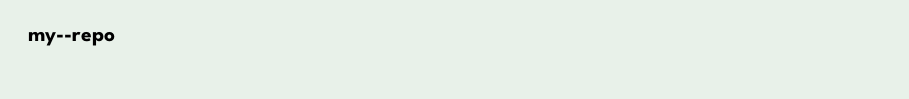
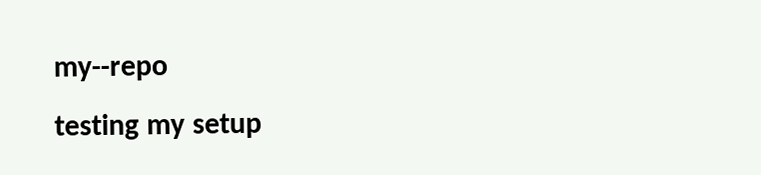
(115, 38) none -> [54,112,263,141] // testing my setup

